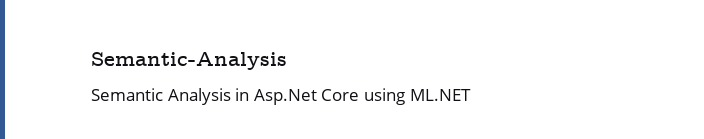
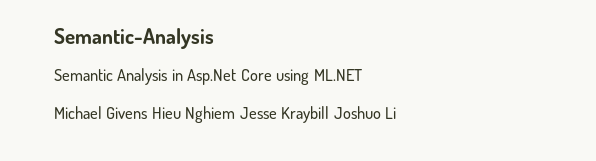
(471, 95) none -> [54,106,397,123] // Michael Givens Hieu Nghiem Jesse Kraybill Joshuo Li

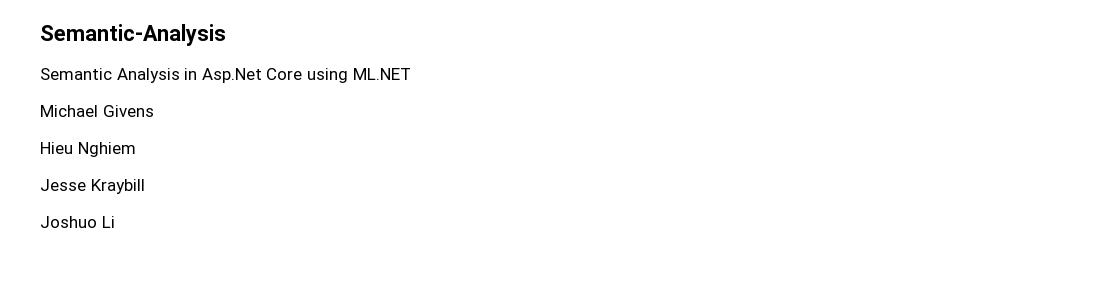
(148, 113) none -> (154, 111) //
(236, 114) none -> (136, 149) //
(330, 114) none -> (145, 186) //

